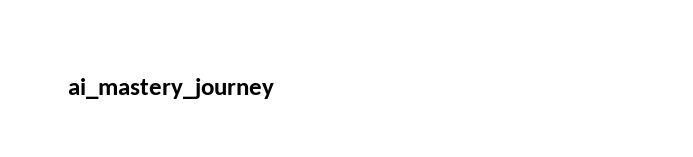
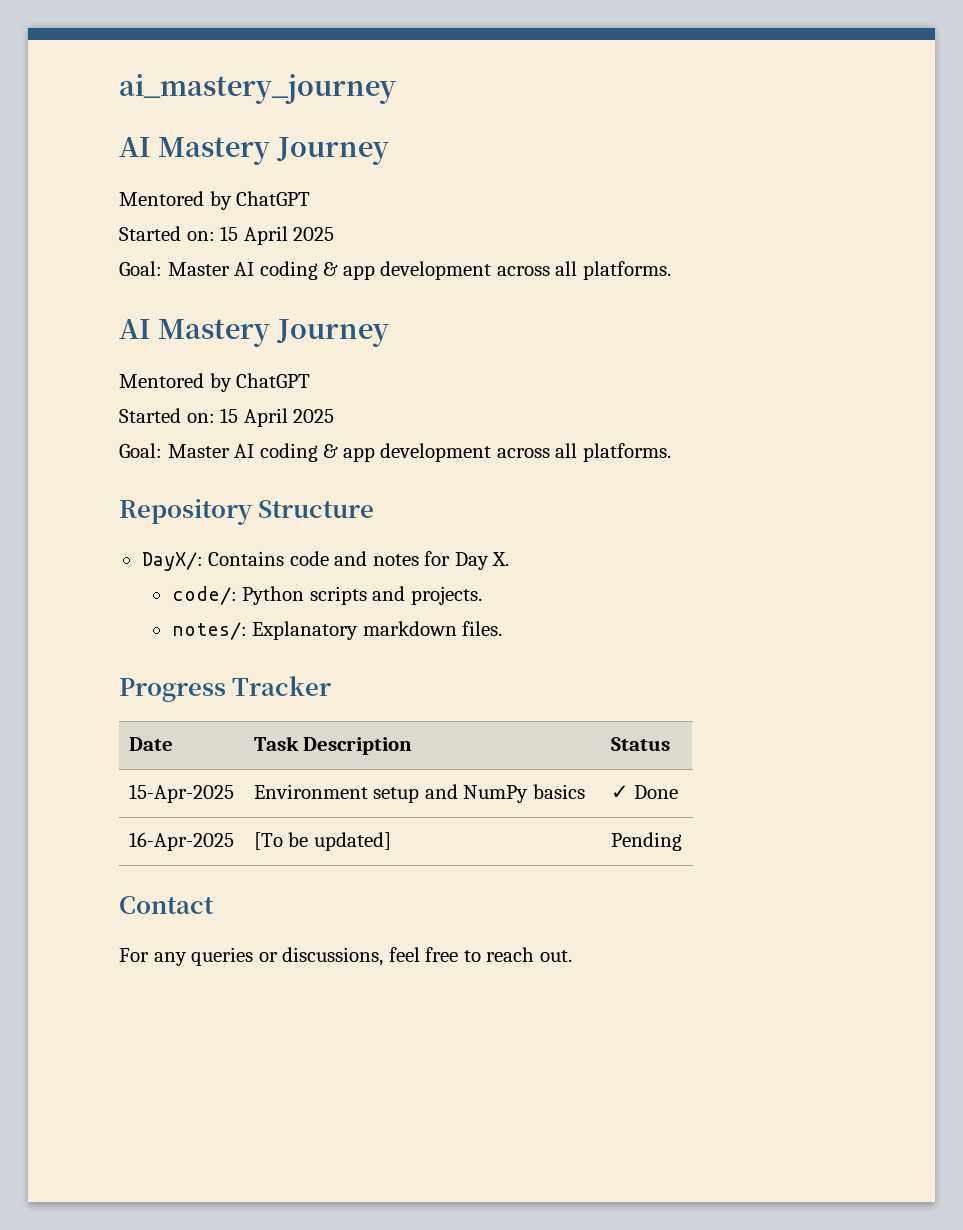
(274, 88) none -> [119,137,389,165] [119,191,311,210] [119,226,335,245] [119,261,671,280] [119,319,389,347] [119,373,311,392] [119,408,335,427] [119,443,671,462] [119,499,375,525] [141,551,510,571] [171,586,482,605] [171,621,503,640] [119,676,332,702] [128,737,173,751] [253,736,413,755] [610,737,670,751] [128,784,234,803] [253,784,585,803] [610,785,679,799] [128,832,234,851] [253,832,391,851] [610,832,682,851] [119,896,214,914] [119,947,572,966] // AI Mastery Journey // Mentored by ChatGPT // Started on: 15 April 2025 // Goal: Master AI coding & app development across all platforms. // AI Mastery Journey // Mentored by ChatGPT // Started on: 15 April 2025 // Goal: Master AI coding & app development across all platforms. // Repository Structure // DayX/: Contains code and notes for Day X. // code/: Python scripts and projects. // notes/: Explanatory markdown files. // Progress Tracker // Date | Task Description | Status // 15-Apr-2025 | Environment setup and NumPy basics | ✓ Done // 16-Apr-2025 | [To be updated] | Pending // Contact // For any queries or discussions, feel free to reach out.

